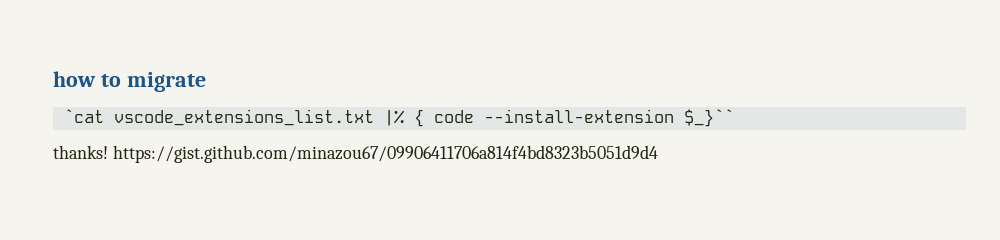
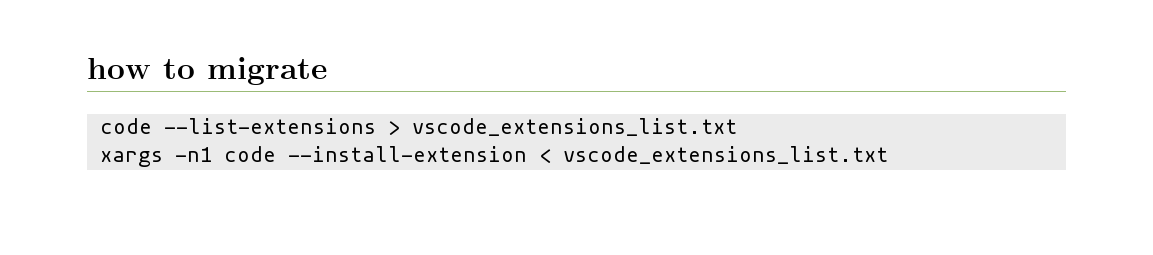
[63,109,734,127] [53,145,658,163] `cat vscode_extensions_list.txt |% { code --install-extension $_}`` // thanks! https://gist.github.com/minazou67/09906411706a814f4bd8323b5051d9d4 -> [99,118,737,136] [99,146,888,167] code --list-extensions > vscode_extensions_list.txt // xargs -n1 code --install-extension < vscode_extensions_list.txt

